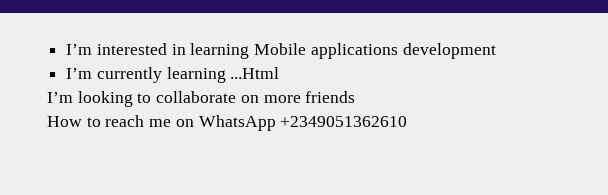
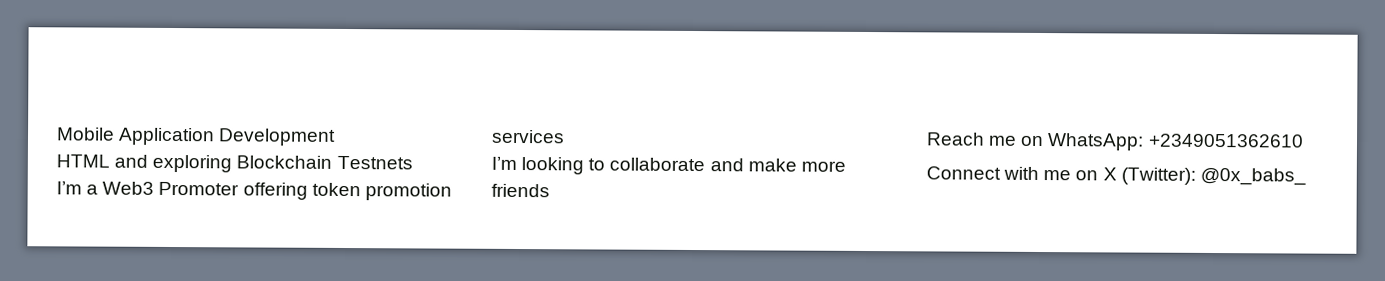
[66,43,496,59] [66,67,280,83] I’m interested in learning Mobile applications development // I’m currently learning ...Html -> [56,127,337,146] [56,154,413,173] [56,181,452,201] [491,129,565,144] Mobile Application Development // HTML and exploring Blockchain Testnets // I’m a Web3 Promoter offering token promotion services
[240,95,259,103] on -> [709,158,797,172] and make
[47,115,276,131] How to reach me on WhatsApp -> [926,132,1145,151] Reach me on WhatsApp:
(408, 121) none -> [926,166,1306,186] // Connect with me on X (Twitter): @0x_babs_

